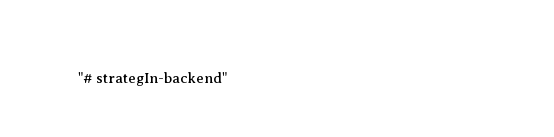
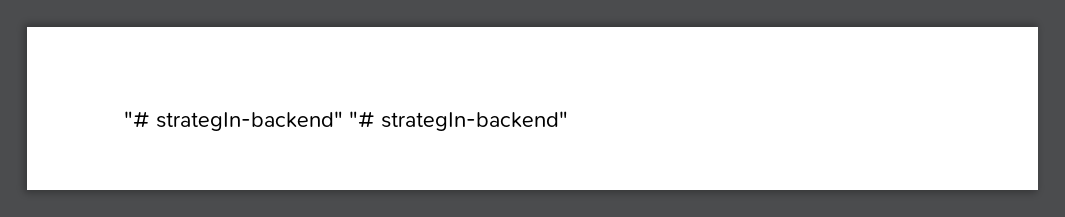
[78,72,227,86] "# strategIn-backend" -> [124,111,568,131] "# strategIn-backend" "# strategIn-backend"

